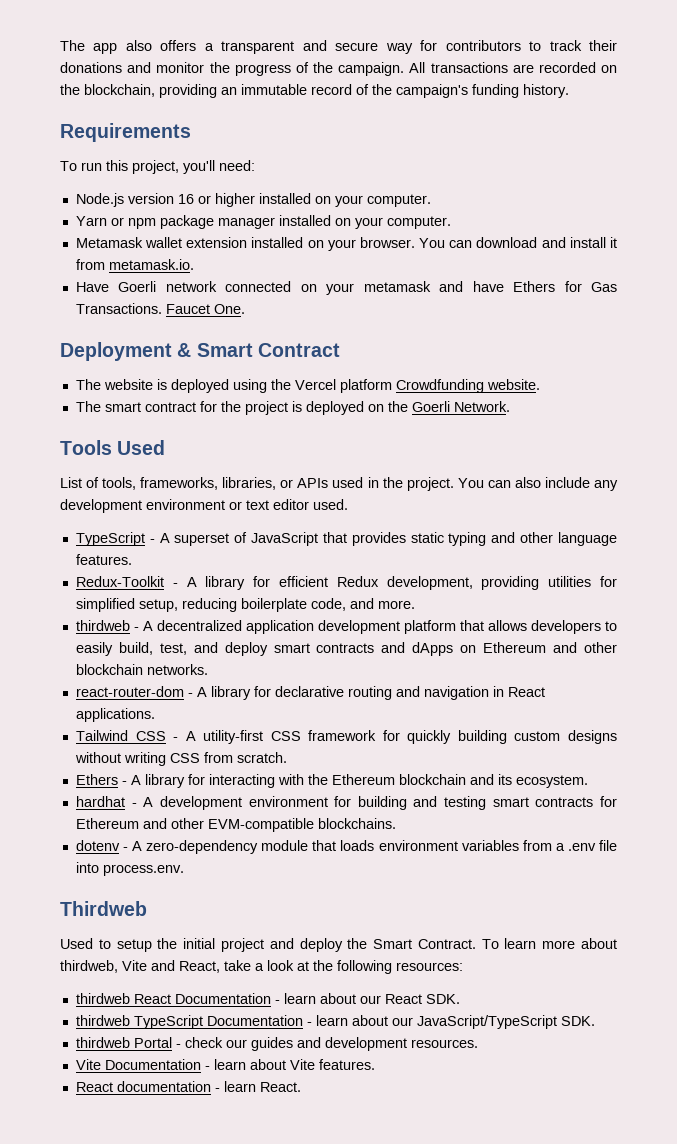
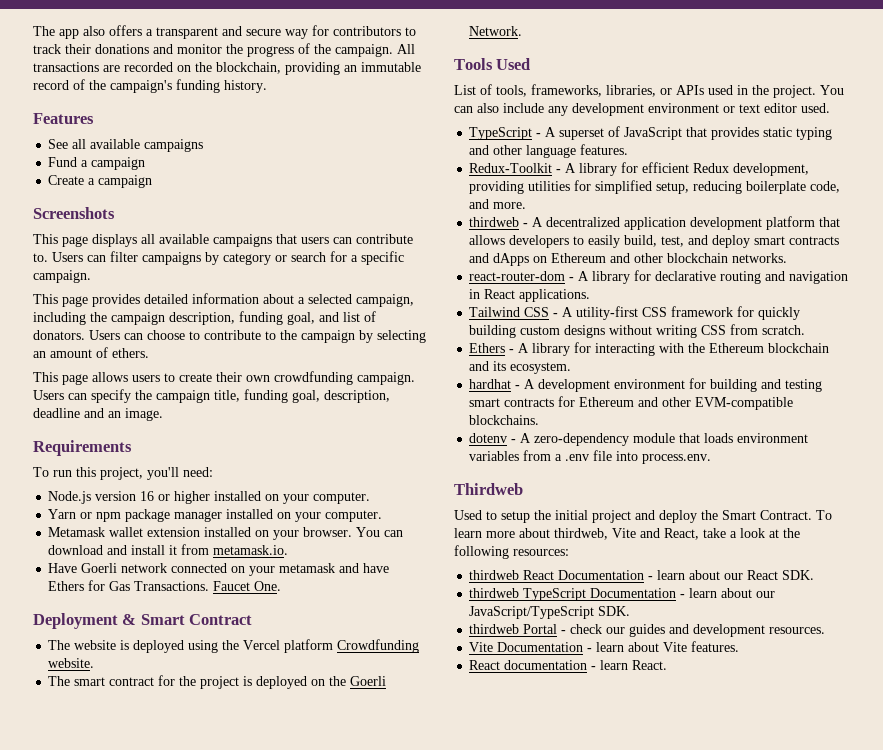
(569, 91) none -> [33,113,94,124] [48,139,204,152] [48,157,146,170] [48,175,153,188] [33,207,115,219] [33,234,413,247] [33,251,404,265] [33,270,91,283] [33,293,414,307] [33,311,376,325] [33,330,426,343] [33,347,149,358] [33,371,415,385] [33,389,390,403] [33,408,163,421] // Features // See all available campaigns // Fund a campaign // Create a campaign // Screenshots // This page displays all available campaigns that users can contribute to. Users can filter campaigns by category or search for a specific campaign. // This page provides detailed information about a selected campaign, including the campaign description, funding goal, and list of donators. Users can choose to contribute to the campaign by selecting an amount of ethers. // This page allows users to create their own crowdfunding campaign. Users can specify the campaign title, funding goal, description, deadline and an image.

